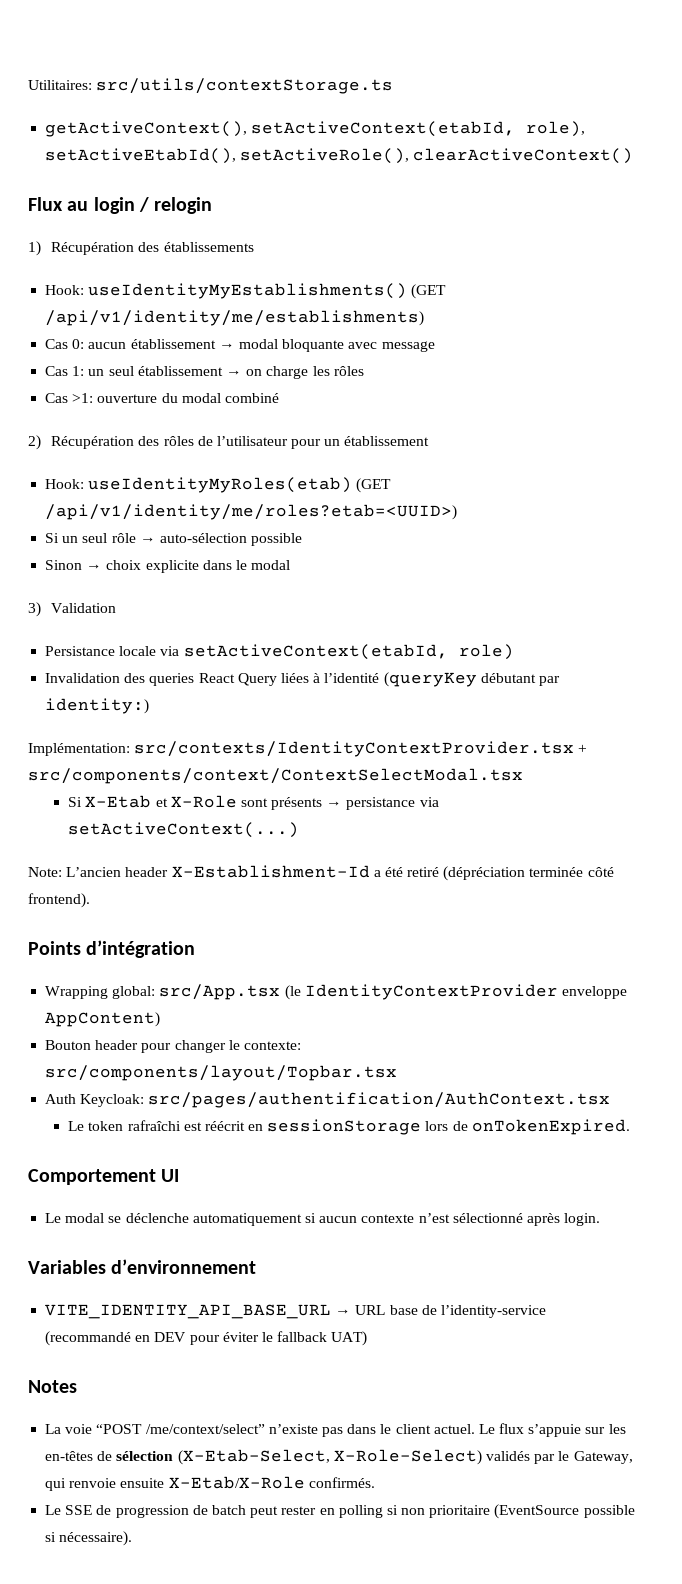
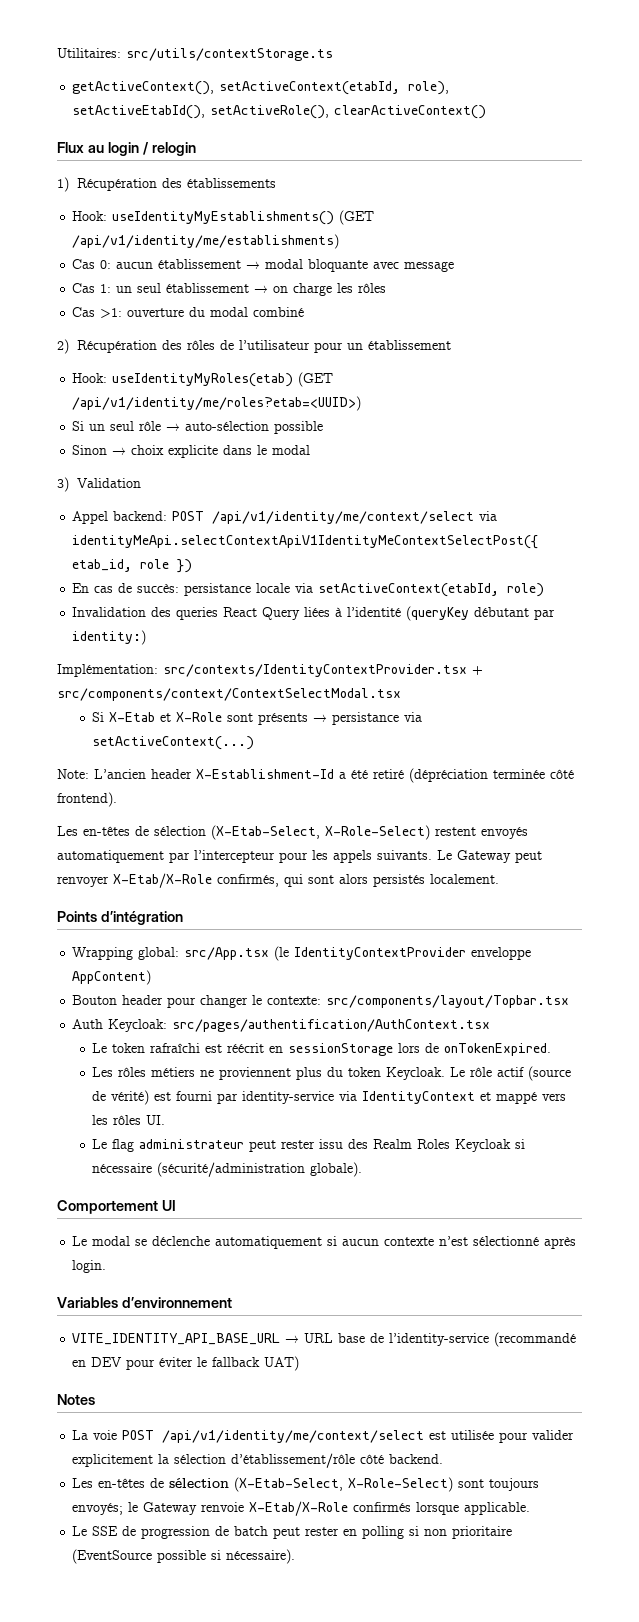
[45,646,116,656] Persistance -> [72,511,498,524] [72,535,539,549] [72,559,193,573] [72,583,252,596] Appel backend: POST /api/v1/identity/me/context/select via identityMeApi.selectContextApiV1IdentityMeContextSelectPost({ etab_id, role }) // En cas de succès: persistance
(90, 900) none -> [57,825,528,840] [57,850,542,863] [57,873,499,888] // Les en-têtes de sélection (X-Etab-Select, X-Role-Select) restent envoyés automatiquement par l’intercepteur pour les appels suivants. Le Gateway peut renvoyer X-Etab/X-Role confirmés, qui sont alors persistés localement.
(630, 1127) none -> [92,1066,572,1081] [92,1090,567,1105] [92,1115,166,1125] [92,1139,526,1152] [92,1162,363,1177] // Les rôles métiers ne proviennent plus du token Keycloak. Le rôle actif (source de vérité) est fourni par identity-service via IdentityContext et mappé vers les rôles UI. // Le flag administrateur peut rester issu des Realm Roles Keycloak si nécessaire (sécurité/administration globale).
[96,1423,626,1437] [45,1449,633,1465] [45,1476,375,1491] “POST /me/context/select” n’existe pas dans le client actuel. Le flux s’appuie sur les en-têtes de sélection (X-Etab-Select, X-Role-Select) validés par le Gateway, qui renvoie ensuite X-Etab/X-Role confirmés. -> [122,1430,575,1443] [72,1453,444,1468] [72,1477,540,1492] [72,1501,531,1516] POST /api/v1/identity/me/context/select est utilisée pour valider explicitement la sélection d’établissement/rôle côté backend. // Les en-têtes de sélection (X-Etab-Select, X-Role-Select) sont toujours envoyés; le Gateway renvoie X-Etab/X-Role confirmés lorsque applicable.

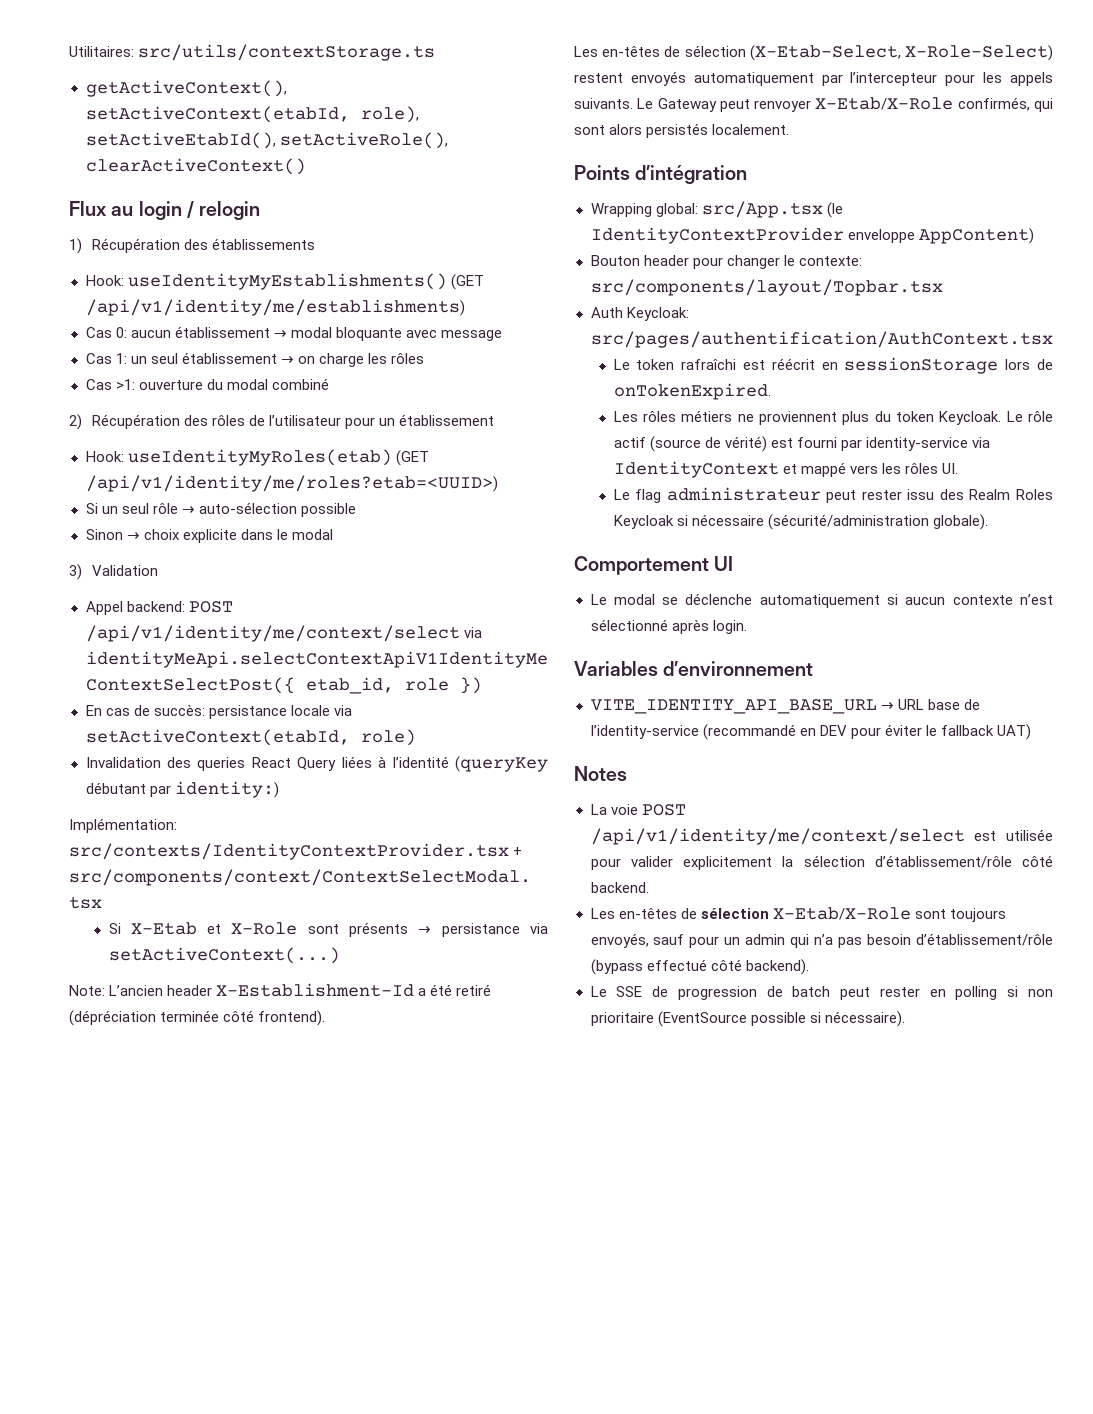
[234,1477,540,1492] [72,1501,531,1516] (X-Etab-Select, X-Role-Select) sont toujours envoyés; le Gateway renvoie X-Etab/X-Role confirmés lorsque applicable. -> [772,907,1006,922] [590,933,1053,948] [590,959,809,975] X-Etab/X-Role sont toujours envoyés, sauf pour un admin qui n’a pas besoin d’établissement/rôle (bypass effectué côté backend).

